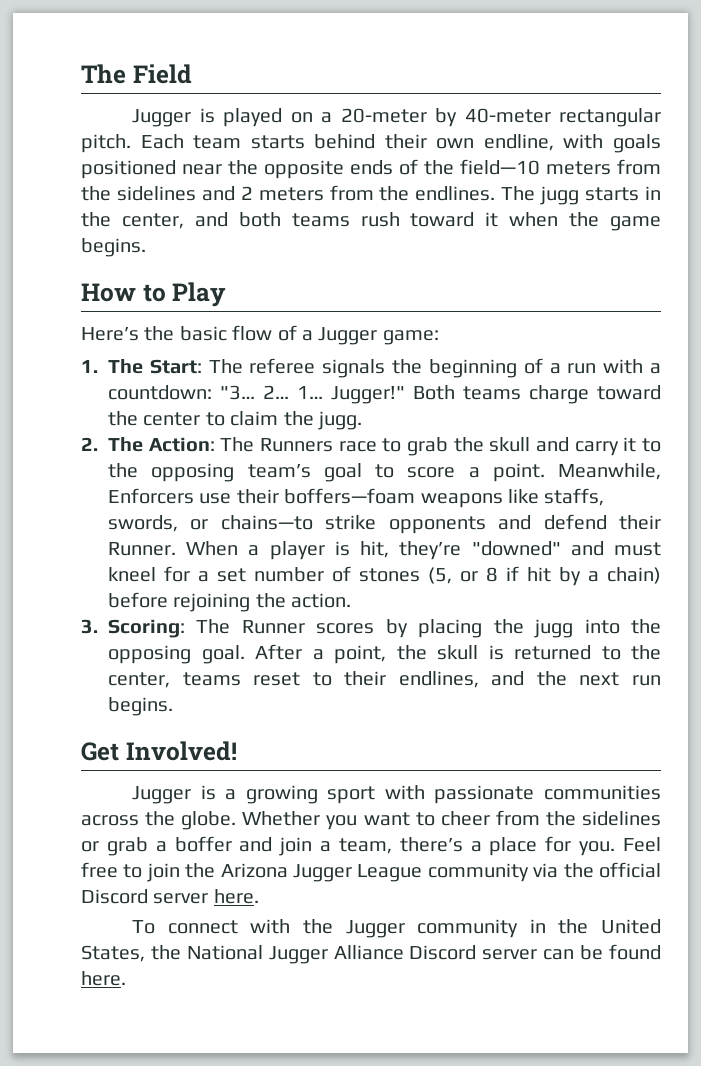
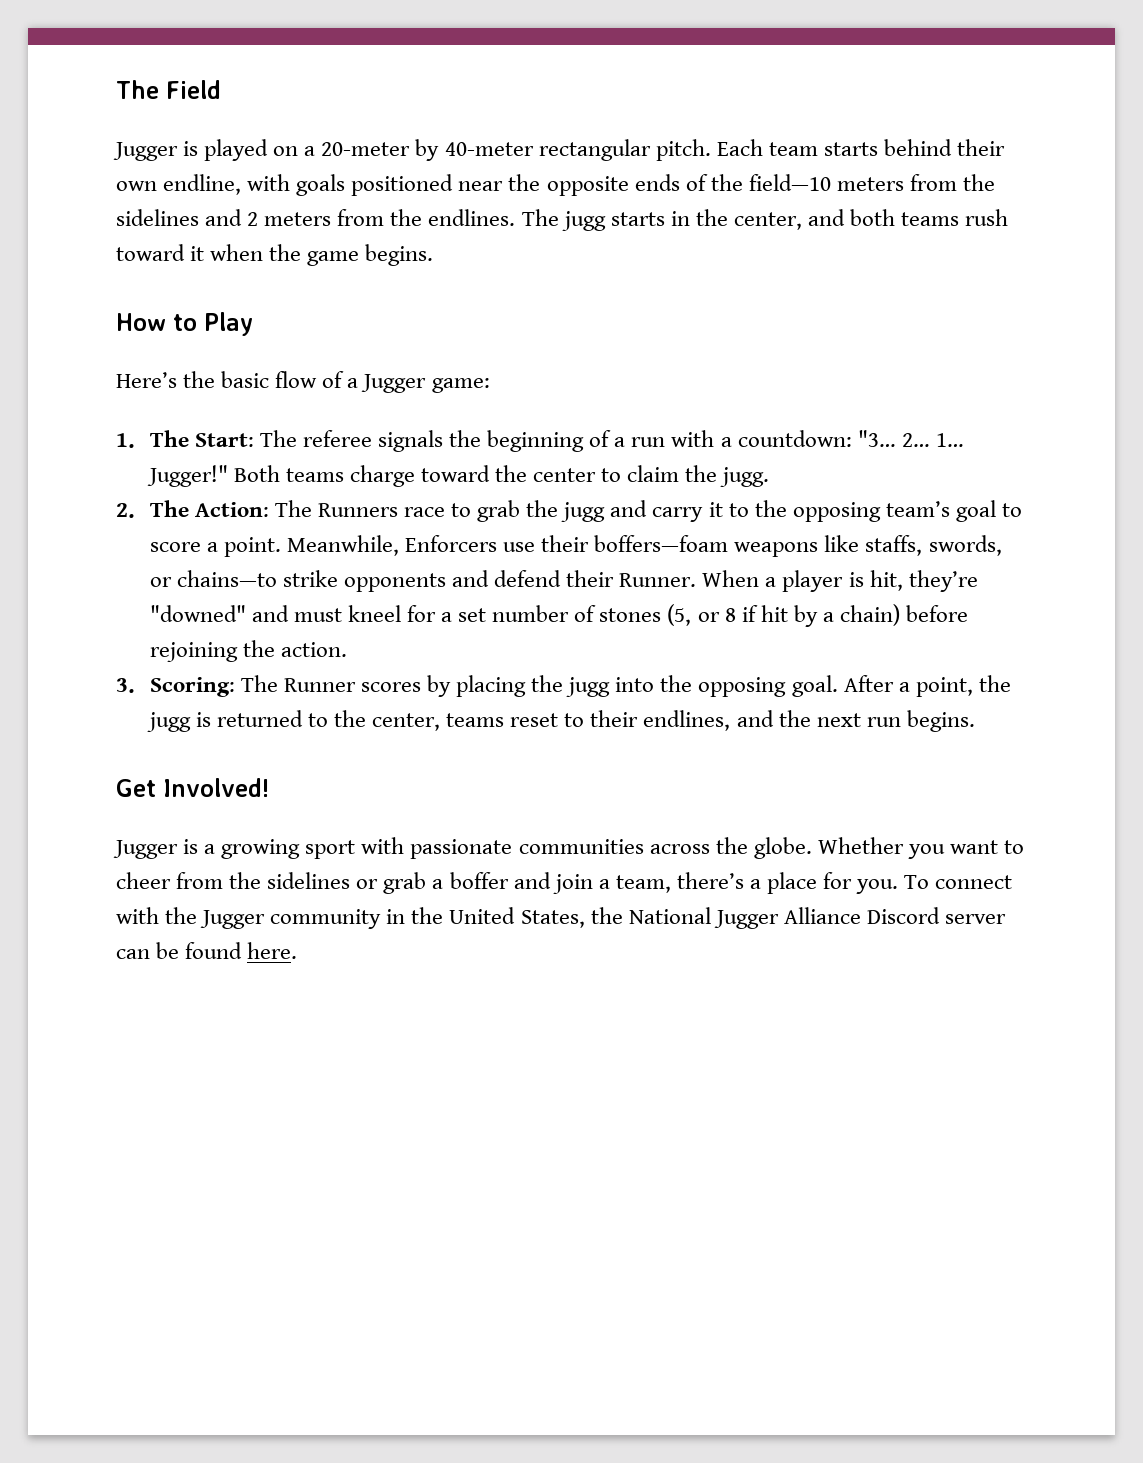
[489,437,531,452] skull -> [561,502,606,522] jugg
[437,645,478,660] skull -> [146,712,191,732] jugg
[623,837,661,852] [81,862,661,882] [81,889,259,904] Feel free to join the Arizona Jugger League community via the official Discord server here. // -> (899, 886) none

